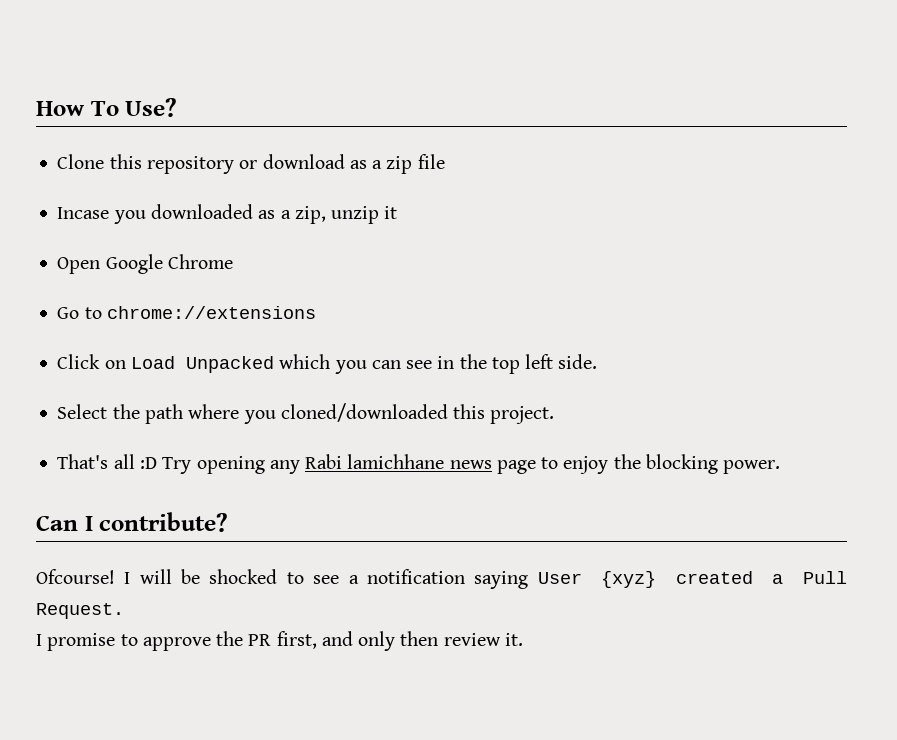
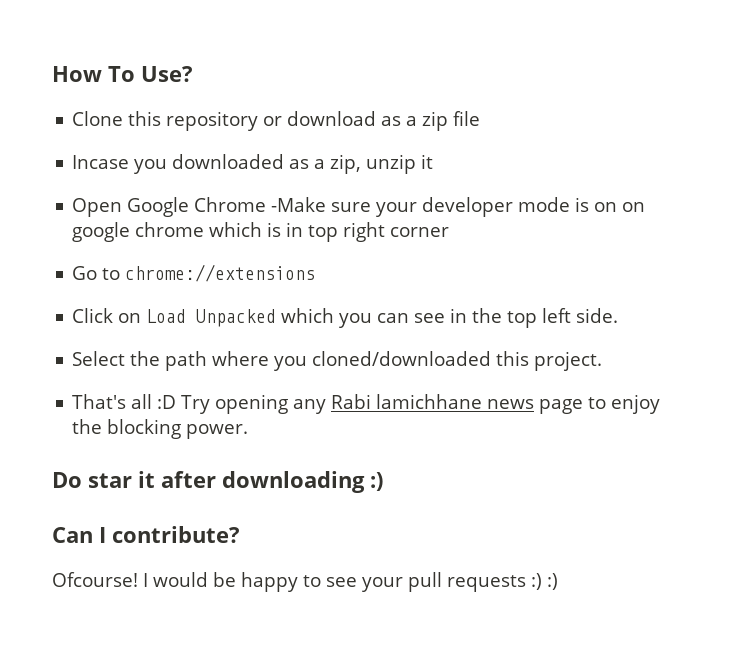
(233, 261) none -> [271,197,646,217] [72,222,450,242] -Make sure your developer mode is on on google chrome which is in top right corner
(781, 467) none -> [52,471,383,493] // Do star it after downloading :)
[139,569,847,589] [36,603,124,619] [36,631,523,651] will be shocked to see a notification saying User {xyz} created a Pull Request. // I promise to approve the PR first, and only then review it. -> [153,572,558,592] would be happy to see your pull requests :) :)

